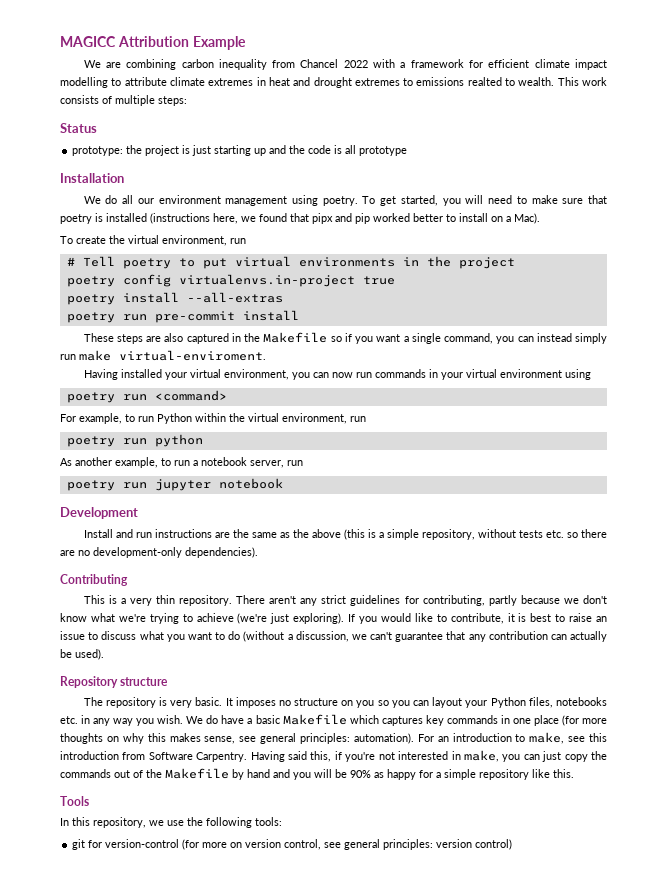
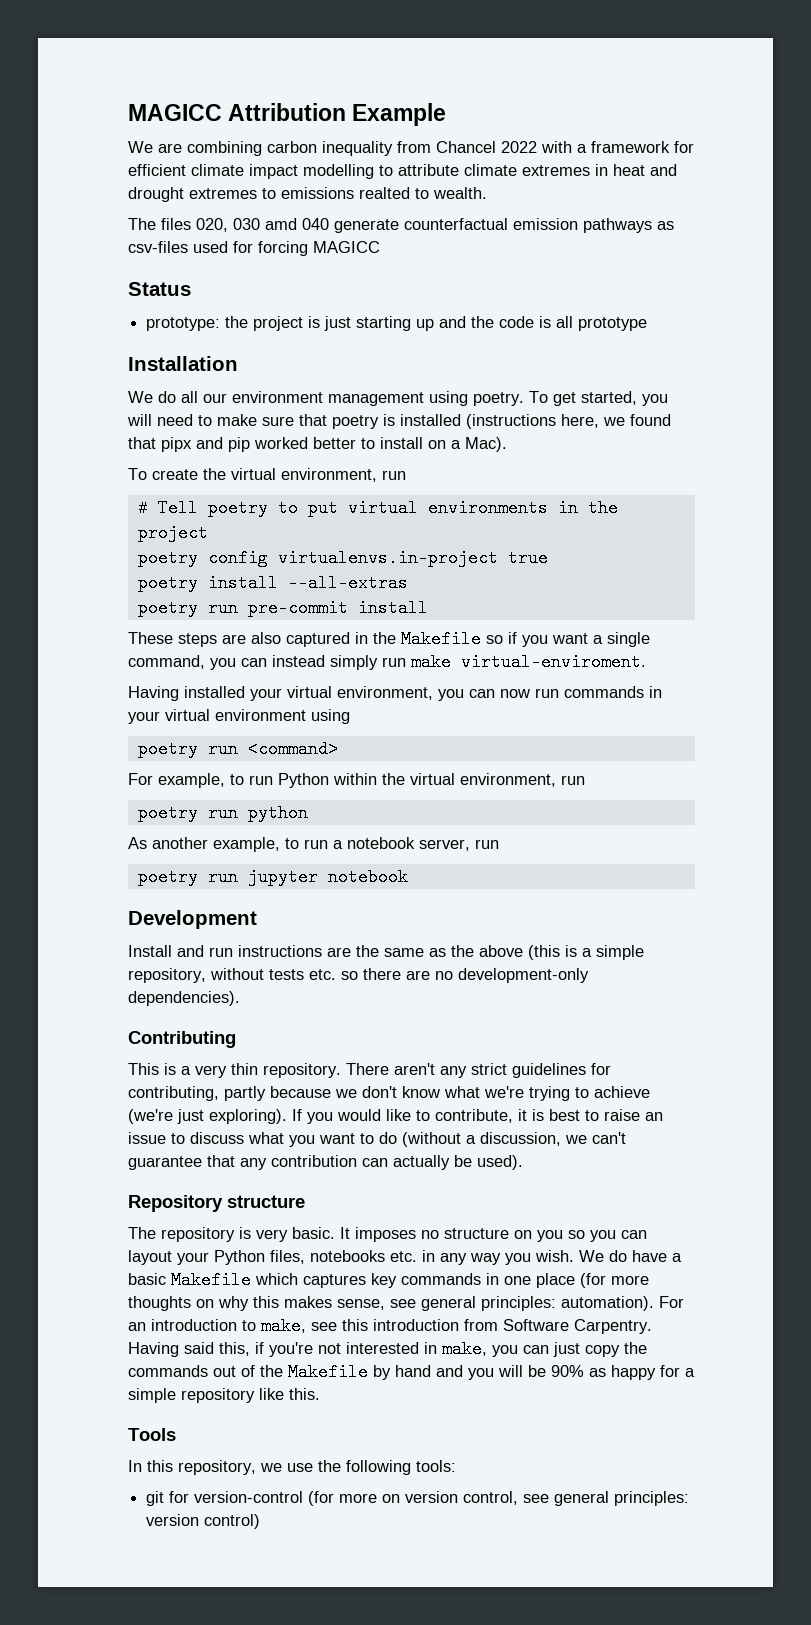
[557,77,607,86] [60,95,187,106] This work consists of multiple steps: -> [128,218,674,233] [128,241,380,256] // The files 020, 030 amd 040 generate counterfactual emission pathways as csv-files used for forcing MAGICC

